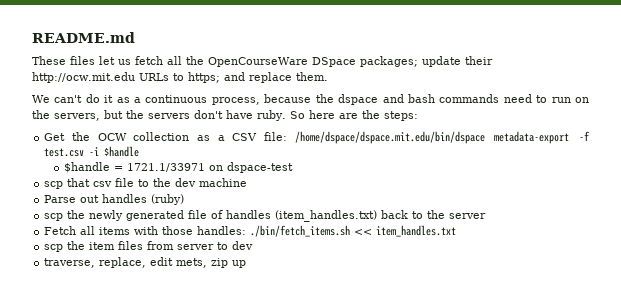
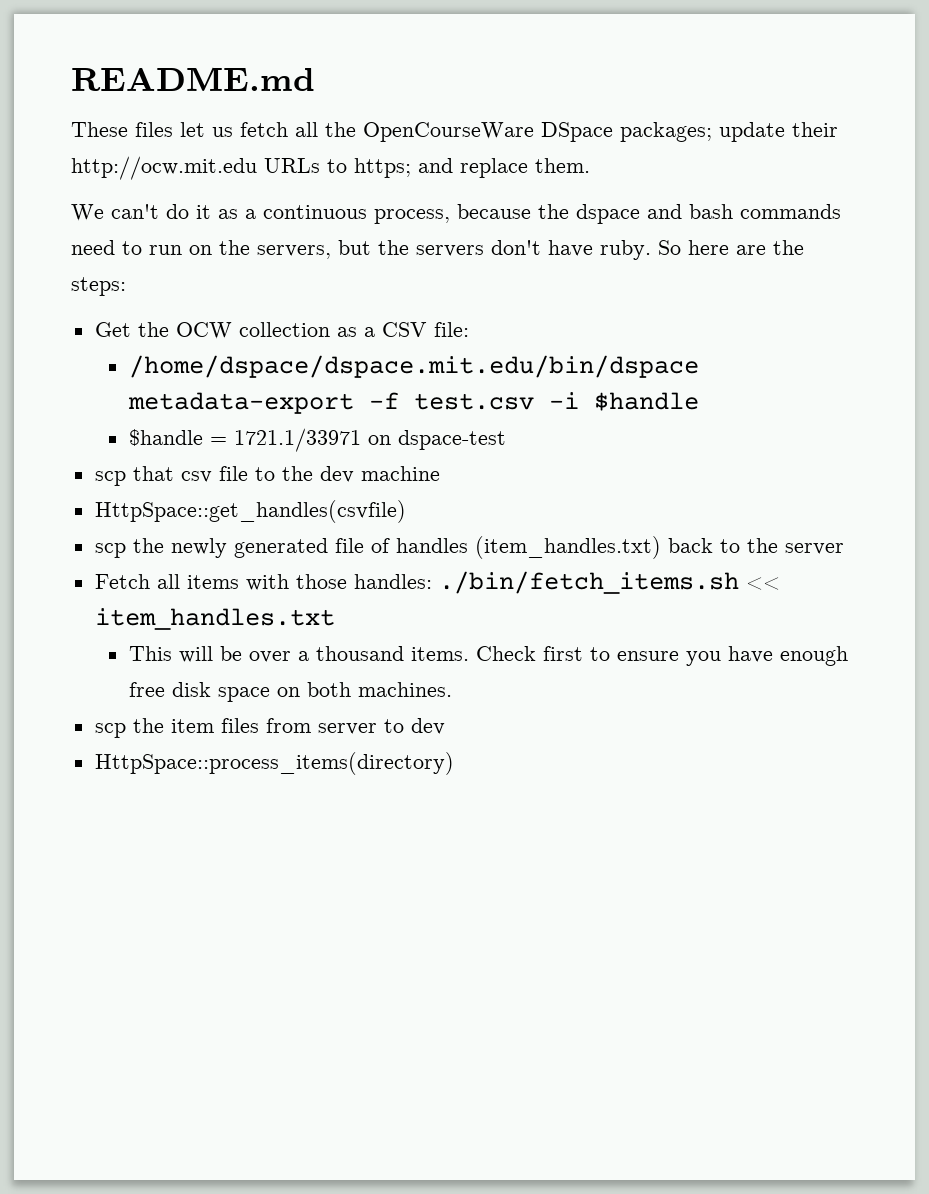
(288, 136) none -> (469, 329) //
[44,194,185,205] Parse out handles (ruby) -> [94,500,406,523] HttpSpace::get_handles(csvfile)
(457, 231) none -> [128,646,848,666] [128,682,452,702] // This will be over a thousand items. Check first to ensure you have enough free disk space on both machines.
[44,257,247,268] traverse, replace, edit mets, zip up -> [94,752,454,775] HttpSpace::process_items(directory)

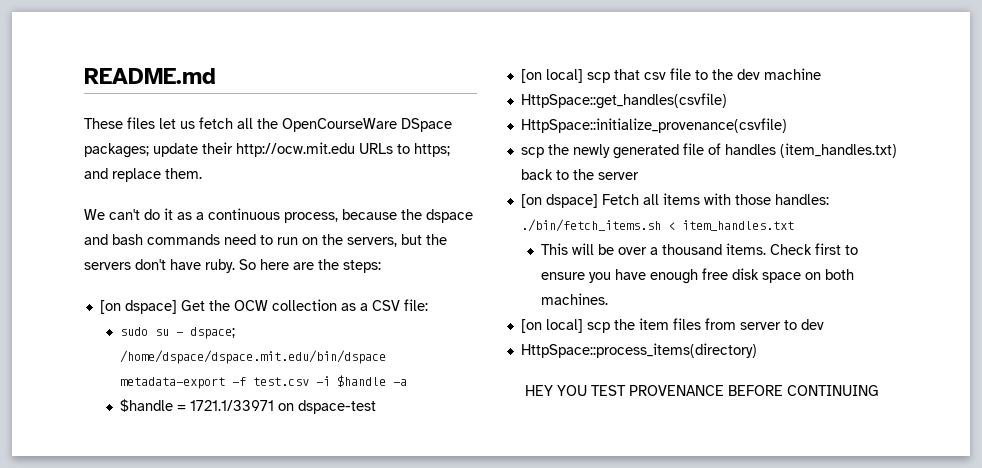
(126, 286) none -> [99,300,177,314] [on dspace]
(469, 329) none -> [119,327,235,339] sudo su - dspace;
(699, 401) none -> [392,379,407,386] -a
(506, 440) none -> [520,69,583,83] [on local]
(406, 511) none -> [520,118,787,133] // HttpSpace::initialize_provenance(csvfile)
(844, 549) none -> [520,194,598,208] [on dspace]
[745,577,780,590] << -> [667,222,675,230] <
(452, 689) none -> [520,319,583,333] [on local]
(454, 763) none -> [524,385,879,396] // HEY YOU TEST PROVENANCE BEFORE CONTINUING

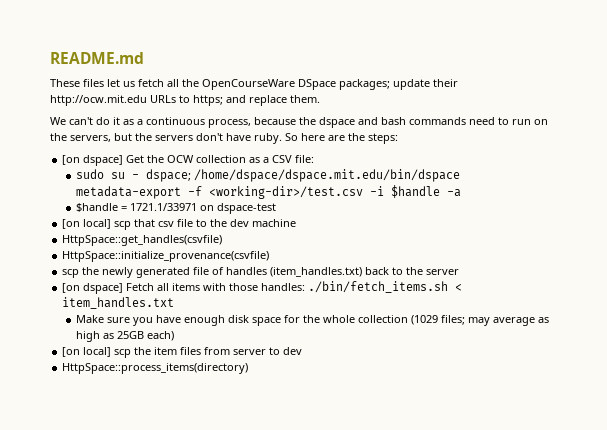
[252,377,309,386] test.csv -> [209,186,364,199] <working-dir>/test.csv
[540,243,858,255] [540,272,585,280] This will be over a thousand items. Check first to ensure -> [76,315,131,323] Make sure
[701,268,728,280] free -> (226, 320) none
[804,269,854,280] [540,293,608,305] on both machines. -> [284,315,550,326] [76,331,175,342] for the whole collection (1029 files; may average as high as 25GB each)
[524,385,879,396] // HEY YOU TEST PROVENANCE BEFORE CONTINUING -> (249, 368) none

